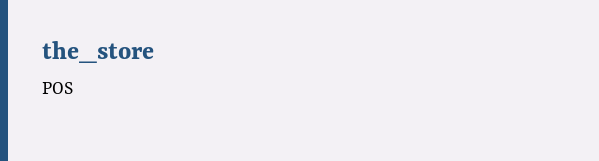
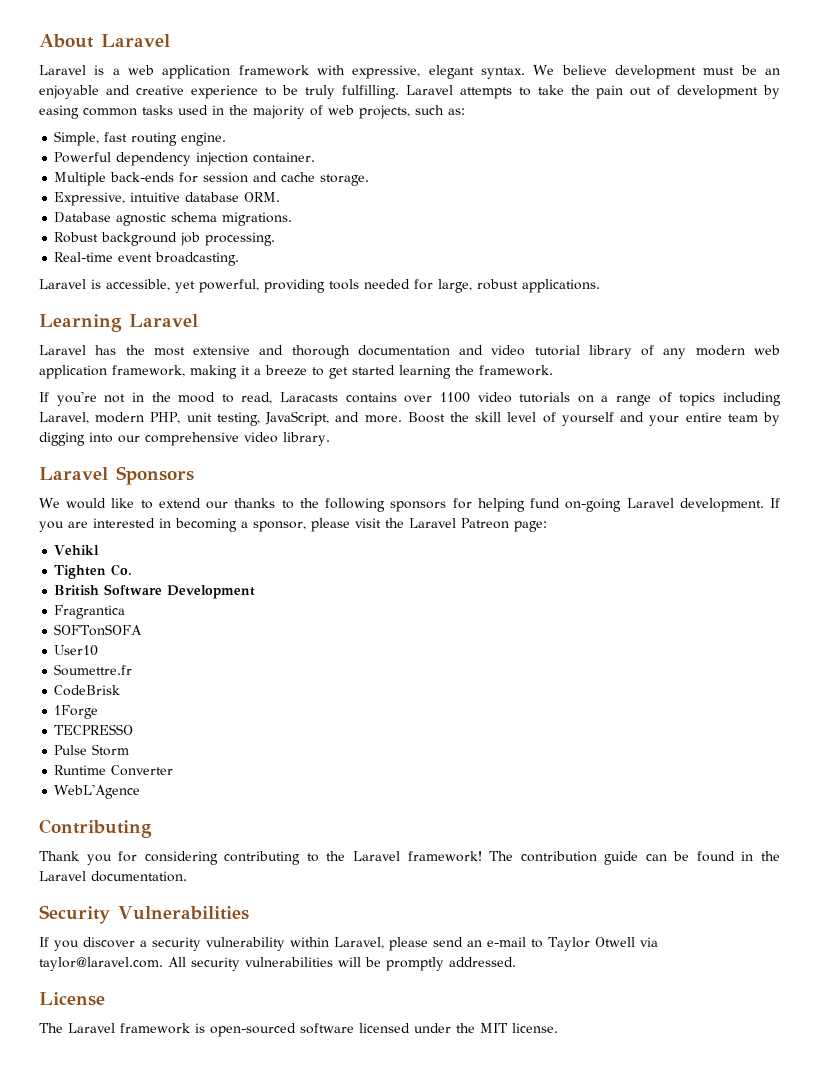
[42,41,154,63] [42,82,73,94] the_store // POS -> [39,34,170,48] [39,65,781,79] [39,85,780,99] [39,105,465,119] [54,131,227,146] [54,152,316,166] [54,172,370,186] [54,192,281,206] [54,212,293,226] [54,232,276,246] [54,252,240,266] [39,279,600,293] [39,314,198,332] [39,345,780,359] [39,365,553,379] [39,391,782,406] [39,411,781,426] [39,432,330,446] [39,466,194,485] [39,498,781,512] [39,518,547,532] [54,545,100,555] [54,564,133,579] [54,584,256,599] [54,605,126,619] [54,624,143,636] [54,645,99,656] [54,664,133,676] [54,685,121,696] [54,705,99,719] [54,724,134,735] [54,744,130,756] [54,765,174,776] [54,784,141,799] [39,819,152,838] [39,851,780,865] [39,871,187,882] [39,905,249,924] [39,937,658,951] [39,957,516,971] [39,992,105,1006] [39,1023,558,1037] About Laravel // Laravel is a web application framework with expressive, elegant syntax. We believe development must be an enjoyable and creative experience to be truly fulfilling. Laravel attempts to take the pain out of development by easing common tasks used in the majority of web projects, such as: // Simple, fast routing engine. // Powerful dependency injection container. // Multiple back-ends for session and cache storage. // Expressive, intuitive database ORM. // Database agnostic schema migrations. // Robust background job processing. // Real-time event broadcasting. // Laravel is accessible, yet powerful, providing tools needed for large, robust applications. // Learning Laravel // Laravel has the most extensive and thorough documentation and video tutorial library of any modern web application framework, making it a breeze to get started learning the framework. // If you're not in the mood to read, Laracasts contains over 1100 video tutorials on a range of topics including Laravel, modern PHP, unit testing, JavaScript, and more. Boost the skill level of yourself and your entire team by digging into our comprehensive video library. // Laravel Sponsors // We would like to extend our thanks to the following sponsors for helping fund on-going Laravel development. If you are interested in becoming a sponsor, please visit the Laravel Patreon page: // Vehikl // Tighten Co. // British Software Development // Fragrantica // SOFTonSOFA // User10 // Soumettre.fr // CodeBrisk // 1Forge // TECPRESSO // Pulse Storm // Runtime Converter // WebL'Agence // Contributing // Thank you for considering contributing to the Laravel framework! The contribution guide can be found in the Laravel documentation. // Security Vulnerabilities // If you discover a security vulnerability within Laravel, please send an e-mail to Taylor Otwell via taylor@laravel.com. All security vulnerabilities will be promptly addressed. // License // The Laravel framework is open-sourced software licensed under the MIT license.

